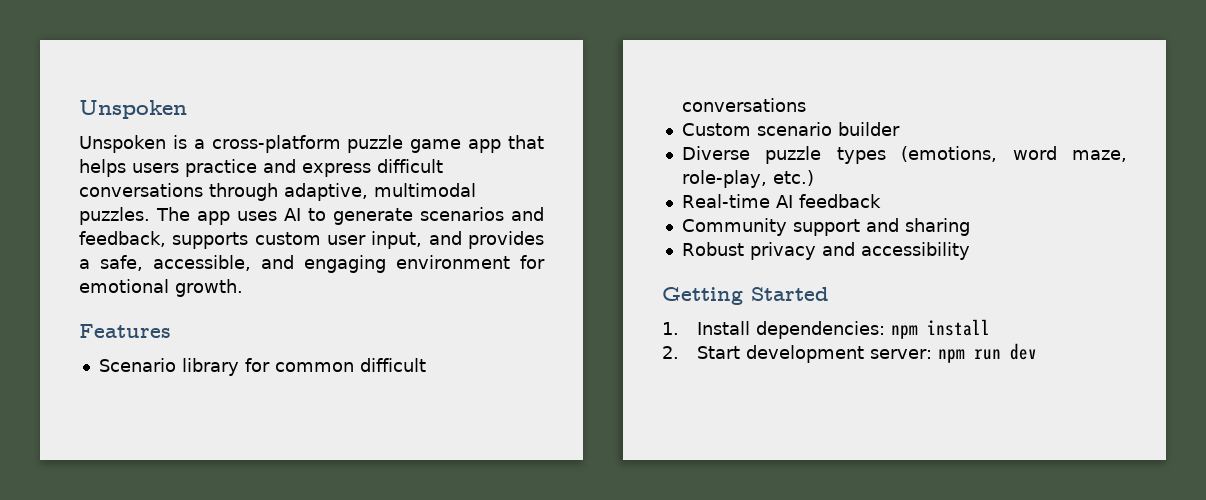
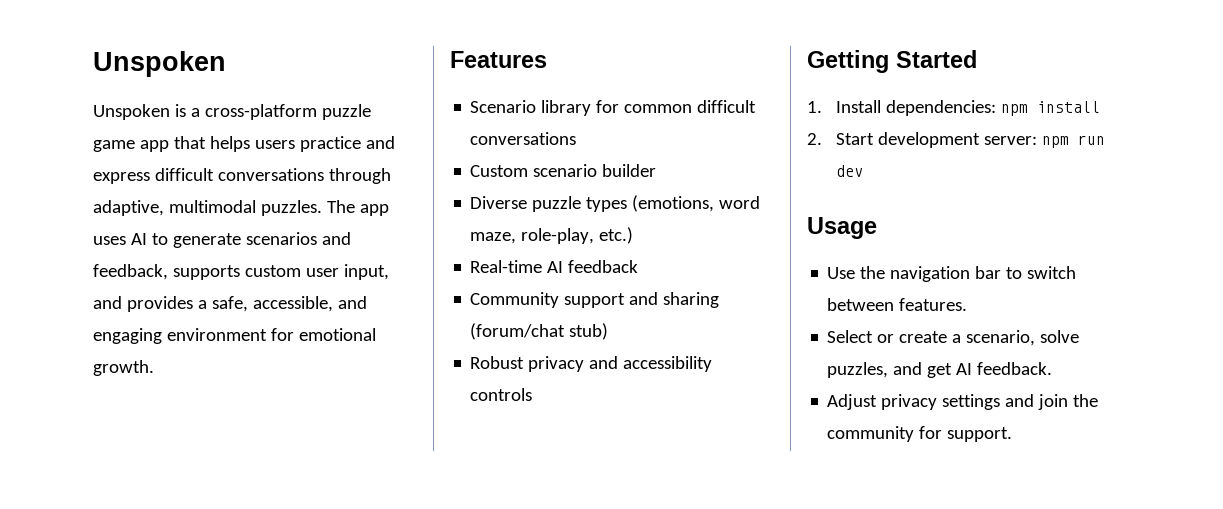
(970, 227) none -> [470,323,609,340] (forum/chat stub)
(970, 251) none -> [470,388,533,401] controls
(1037, 351) none -> [807,217,877,239] [827,266,1077,282] [827,298,968,311] [827,330,1080,346] [827,362,1053,378] [827,394,1099,410] [827,426,1013,442] // Usage // Use the navigation bar to switch between features. // Select or create a scenario, solve puzzles, and get AI feedback. // Adjust privacy settings and join the community for support.

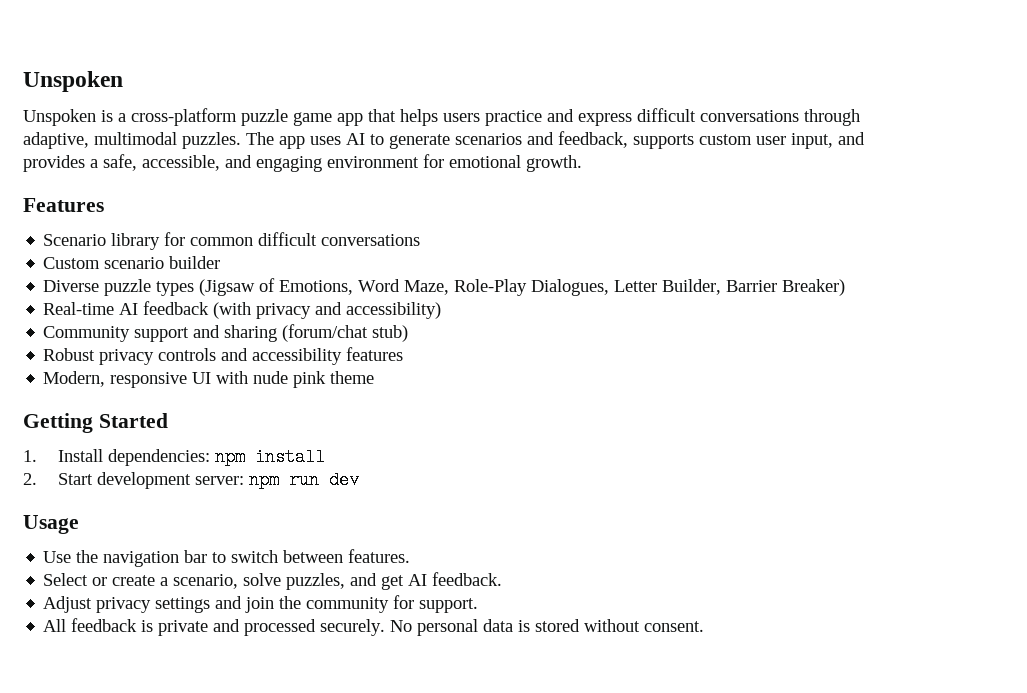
[632,195,761,212] [470,227,634,244] (emotions, word maze, role-play, etc.) -> [199,278,846,296] (Jigsaw of Emotions, Word Maze, Role-Play Dialogues, Letter Builder, Barrier Breaker)
(639, 266) none -> [213,302,442,319] (with privacy and accessibility)
(585, 364) none -> [158,348,217,361] controls
[470,388,533,401] controls -> [346,347,404,361] [43,371,375,388] features // Modern, responsive UI with nude pink theme
(1013, 434) none -> [43,618,705,636] // All feedback is private and processed securely. No personal data is stored without consent.

